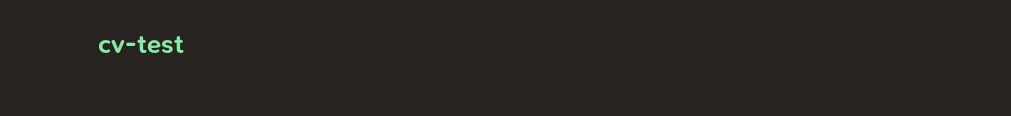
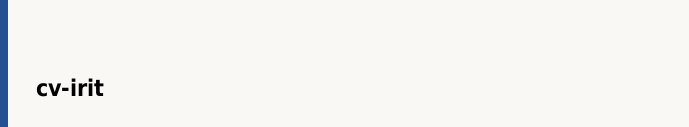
[98,36,184,54] cv-test -> [36,78,104,97] cv-irit

